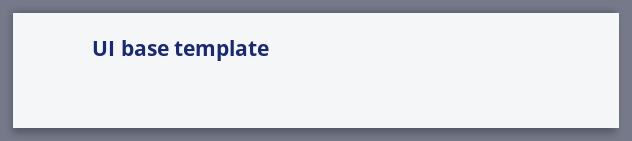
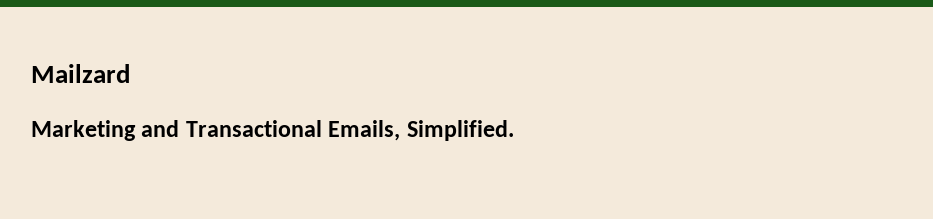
[92,40,270,61] UI base template -> [31,64,130,83] [31,120,514,141] Mailzard // Marketing and Transactional Emails, Simplified.

